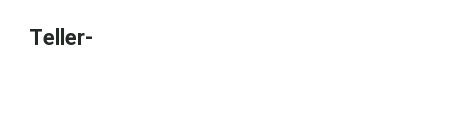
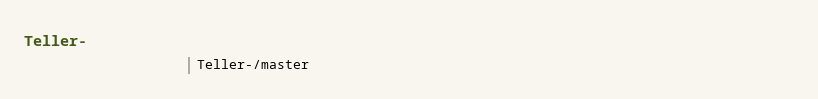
(93, 36) none -> [197,59,310,69] // Teller-/master

